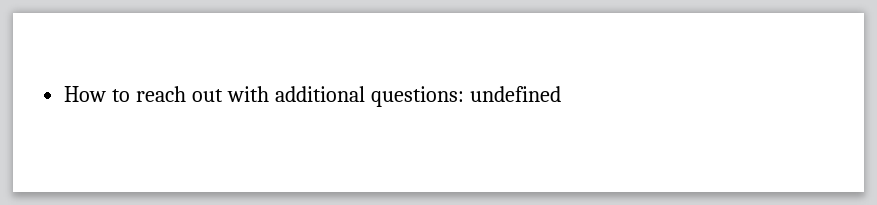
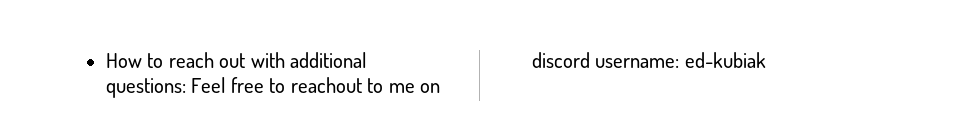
[469,86,561,102] undefined -> [191,77,441,93] [531,52,766,68] Feel free to reachout to me on discord username: ed-kubiak

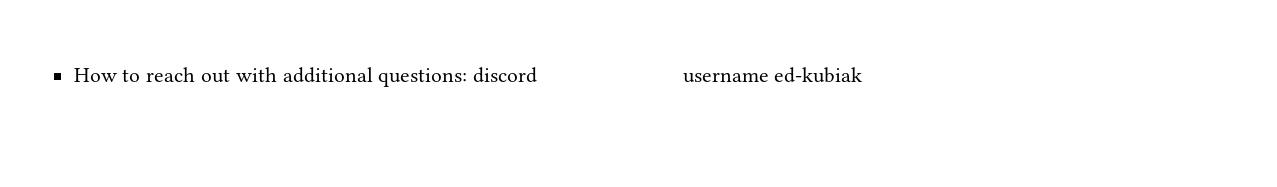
[191,77,441,93] [531,52,680,68] Feel free to reachout to me on discord username: -> [473,67,769,83] discord username

